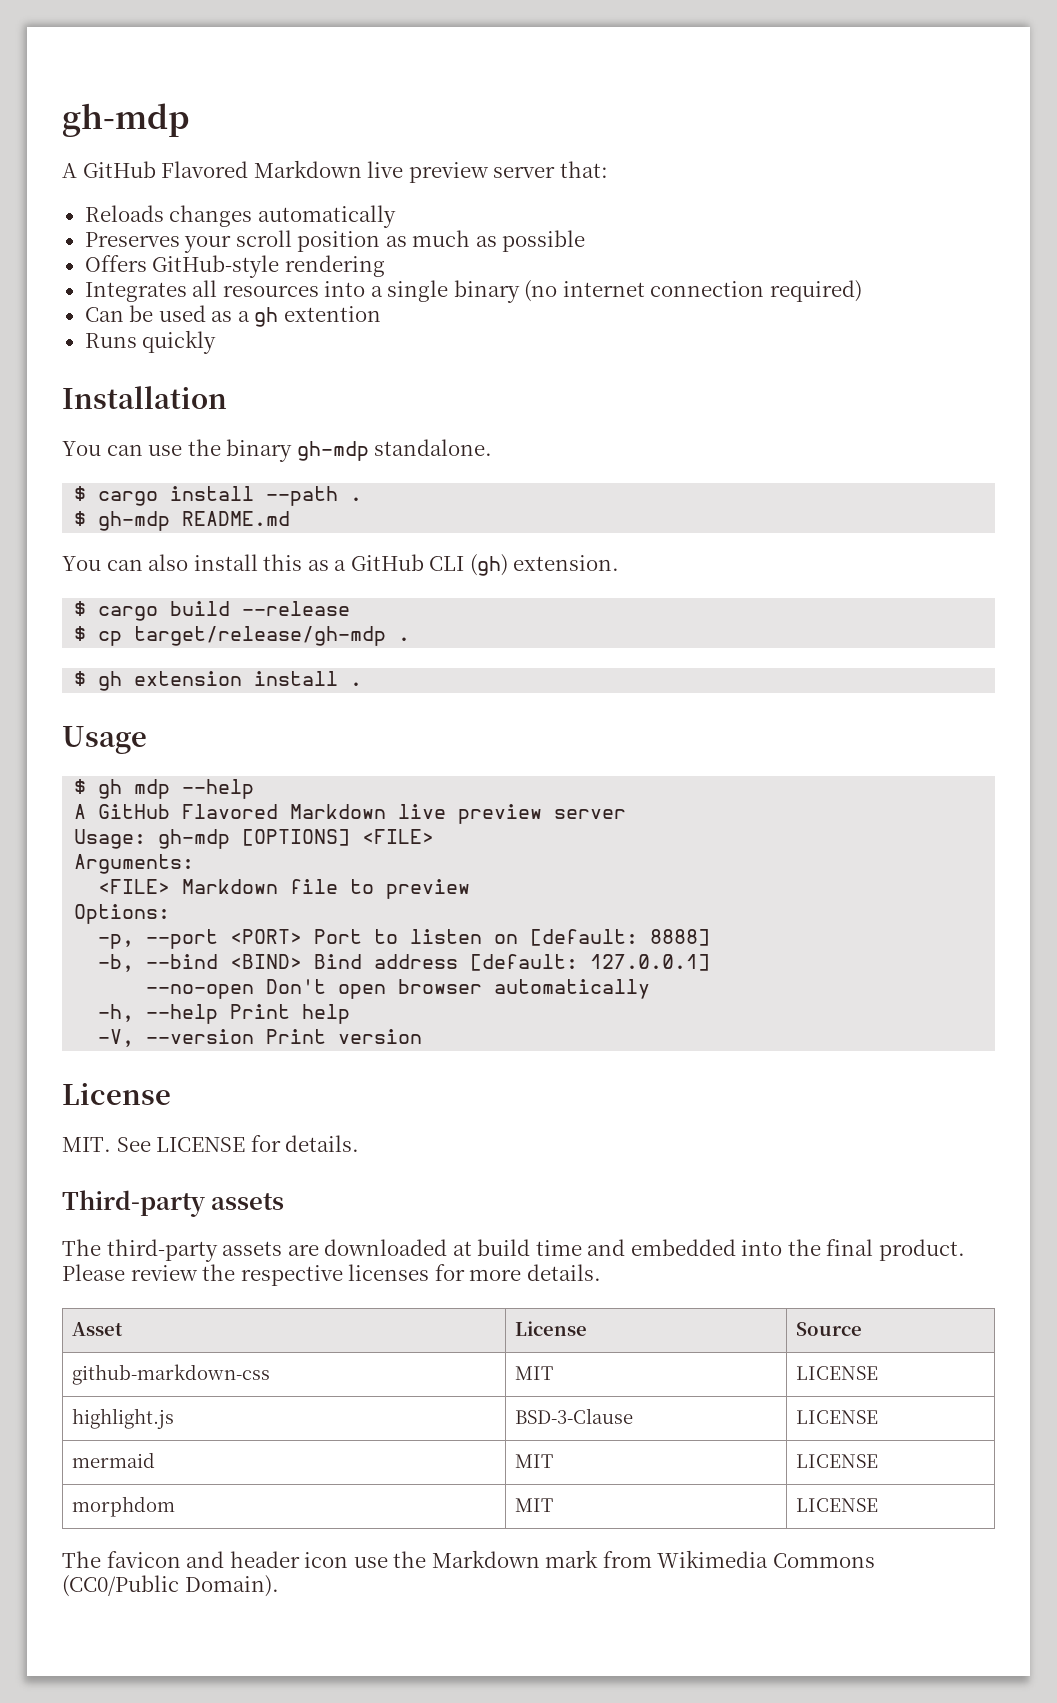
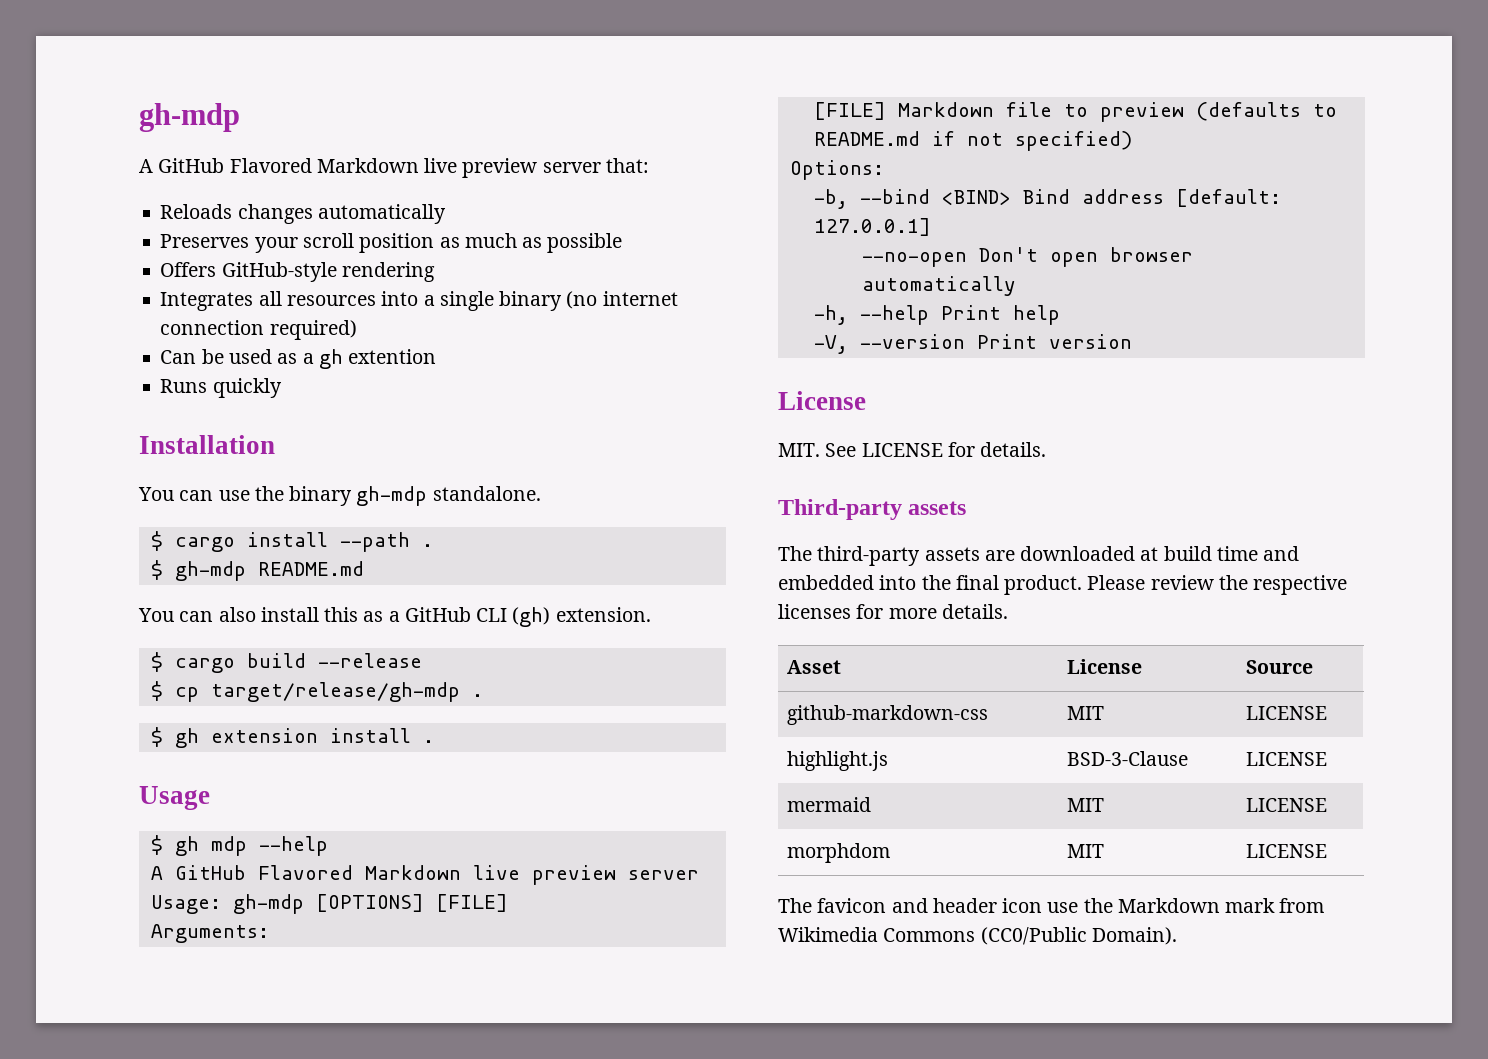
[362,829,435,844] <FILE> -> [435,894,508,912] [FILE]
[98,879,171,894] <FILE> -> [813,102,886,120] [FILE]
[74,904,171,924] [98,929,711,949] // Options: // -p, --port <PORT> Port to listen on [default: 8888] -> [1195,102,1337,121] [813,131,1132,151] [789,160,884,180] (defaults to README.md if not specified) // Options:

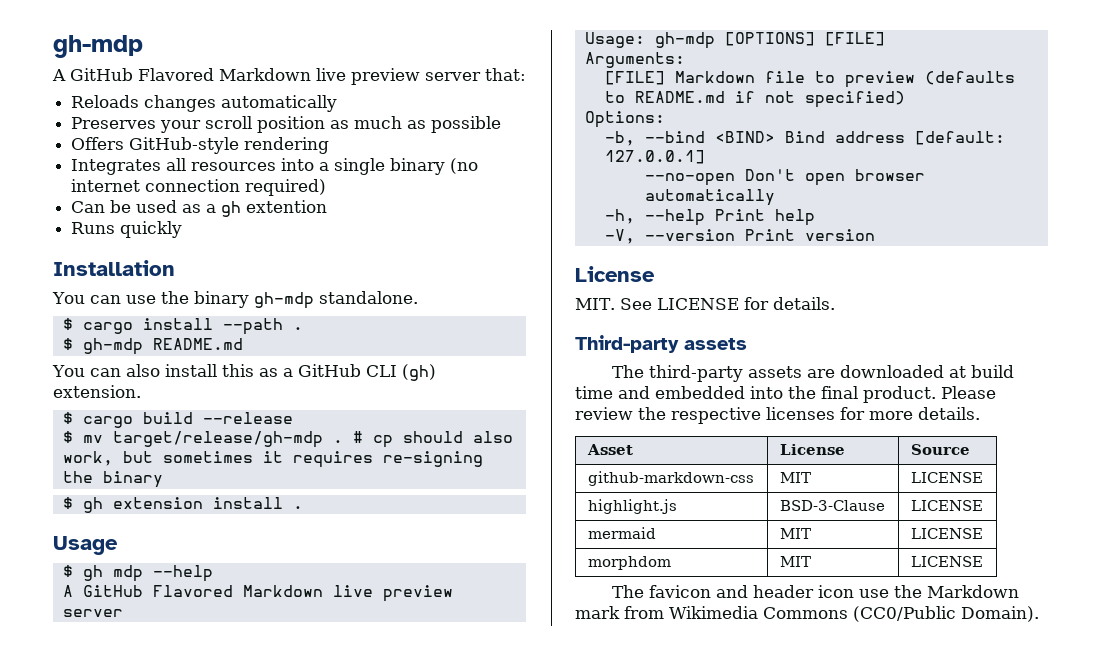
[174,687,199,702] cp -> [82,435,103,443] mv
(483, 695) none -> [352,431,513,448] [62,451,483,468] [62,471,163,488] # cp should also work, but sometimes it requires re-signing the binary

